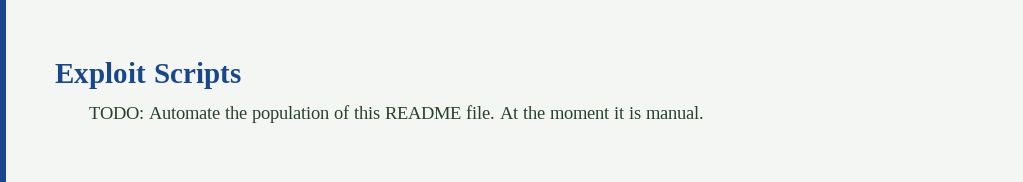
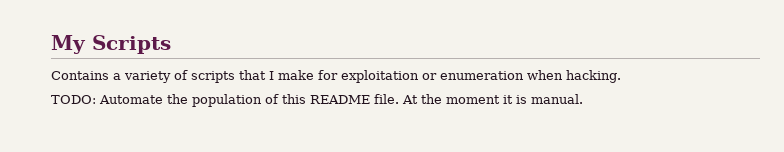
[55,62,146,89] Exploit -> [51,35,86,54] My
(241, 75) none -> [51,70,621,83] // Contains a variety of scripts that I make for exploitation or enumeration when hacking.

